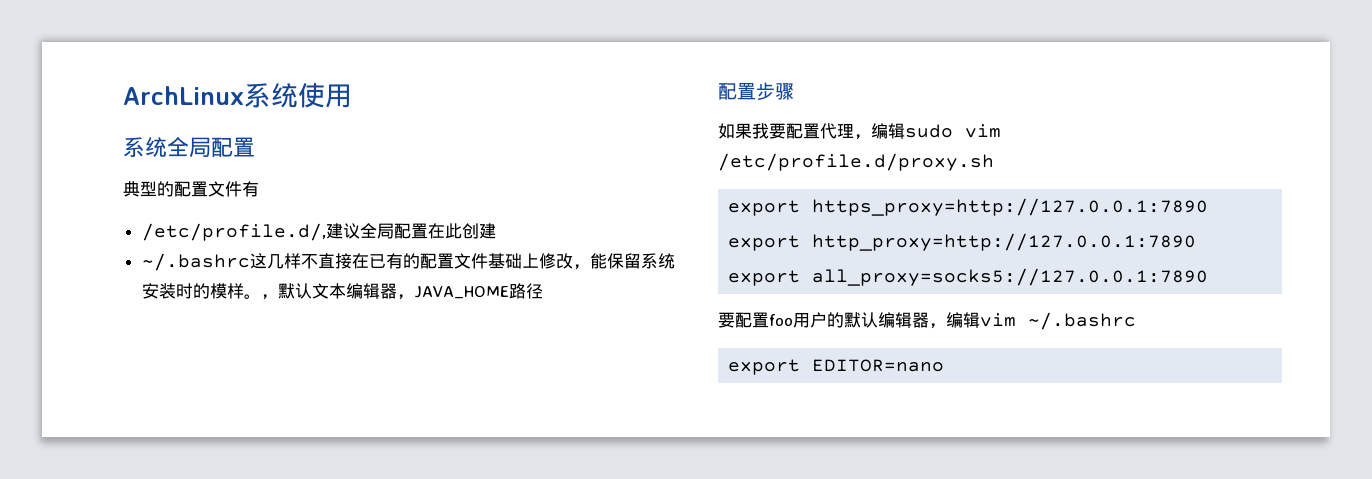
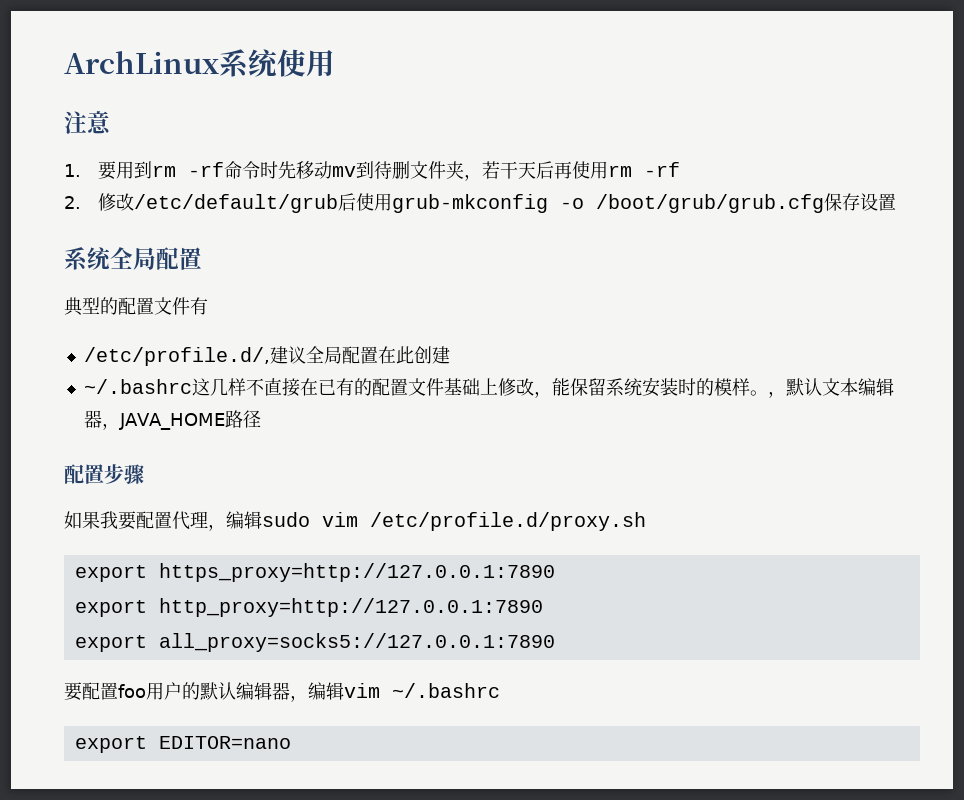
(352, 96) none -> [64,111,111,134] [64,161,680,181] [64,193,896,213] // 注意 // 1.要用到rm -rf命令时先移动mv到待删文件夹，若干天后再使用rm -rf // 2.修改/etc/default/grub后使用grub-mkconfig -o /boot/grub/grub.cfg保存设置

